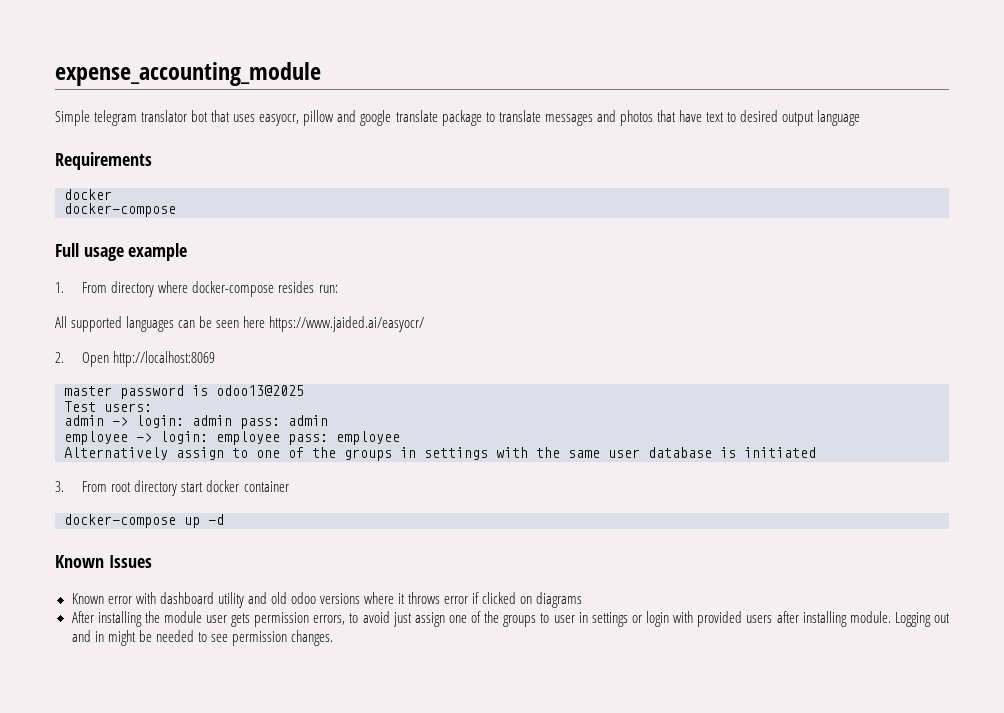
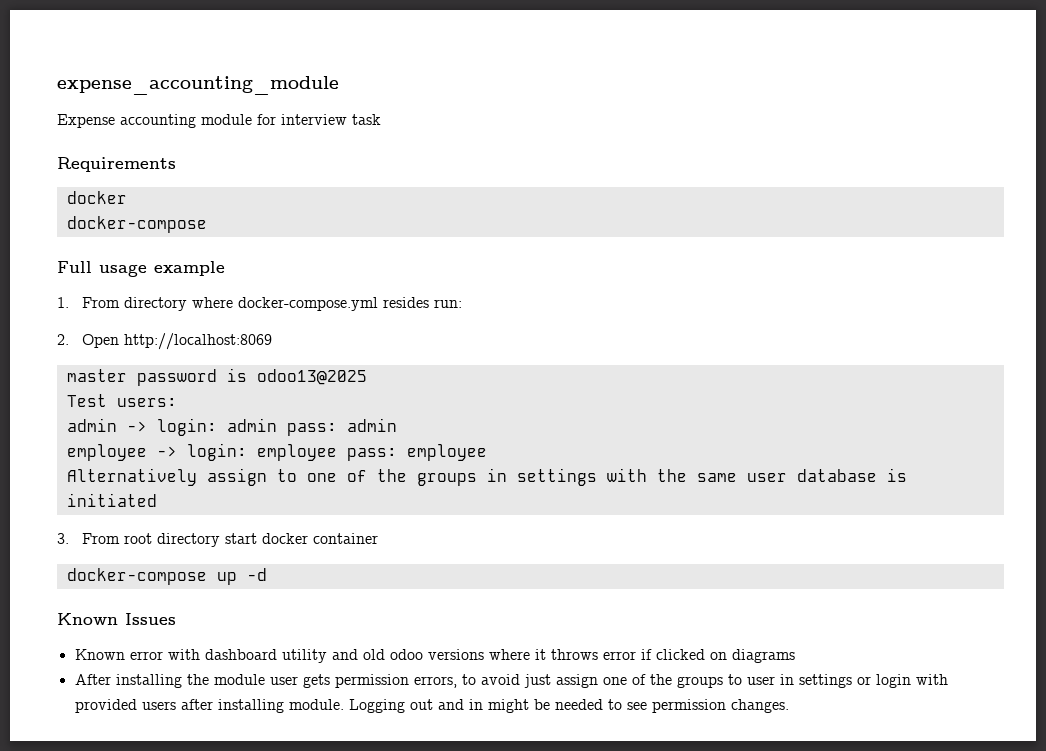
[55,110,861,126] Simple telegram translator bot that uses easyocr, pillow and google translate package to translate messages and photos that have text to desired output language -> [57,114,381,128] Expense accounting module for interview task
[192,281,275,297] docker-compose -> [238,297,379,311] docker-compose.yml
[55,316,425,332] // All supported languages can be seen here https://www.jaided.ai/easyocr/ -> (463, 303) none

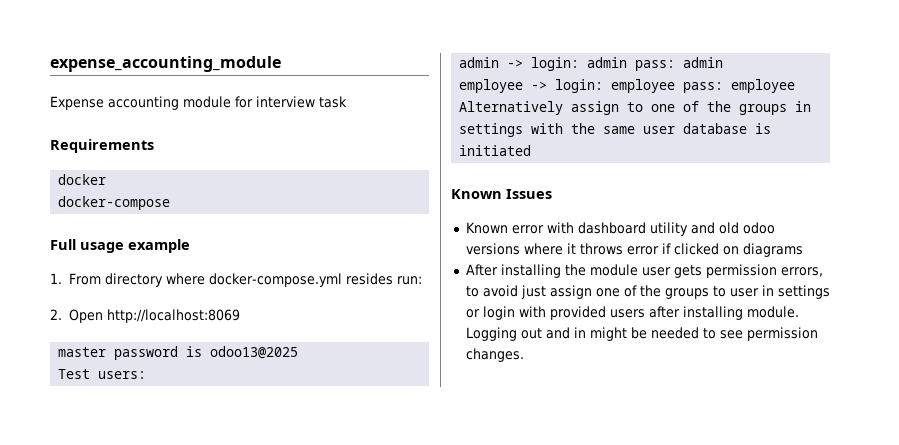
[57,533,379,547] [66,568,267,585] // 3. From root directory start docker container // docker-compose up -d -> (532, 150) none

